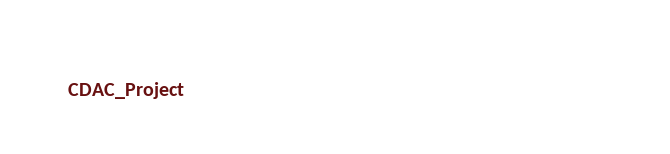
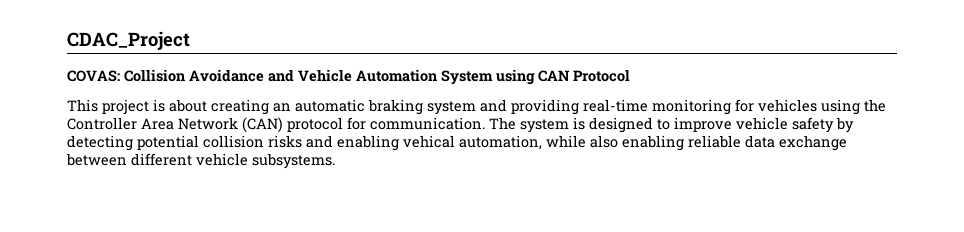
(184, 90) none -> [67,69,630,85] [67,99,886,115] [67,117,854,133] [67,135,847,151] [66,153,335,169] // COVAS: Collision Avoidance and Vehicle Automation System using CAN Protocol // This project is about creating an automatic braking system and providing real-time monitoring for vehicles using the Controller Area Network (CAN) protocol for communication. The system is designed to improve vehicle safety by detecting potential collision risks and enabling vehical automation, while also enabling reliable data exchange between different vehicle subsystems.

